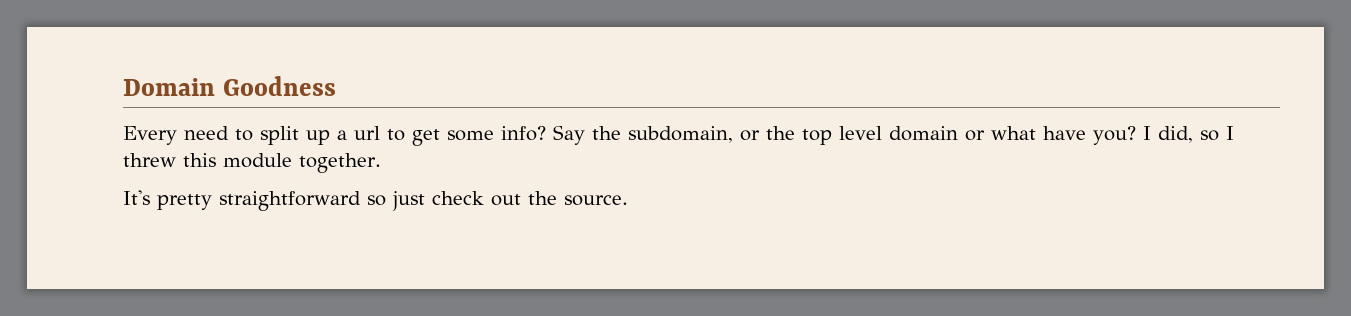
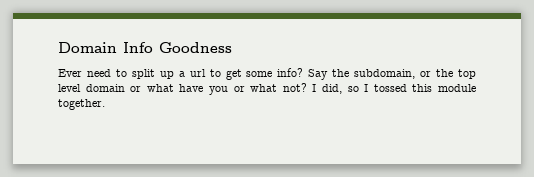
(215, 87) none -> [123,42,153,53] Info
[123,126,177,145] Every -> [58,69,82,77] Ever
[1093,126,1136,145] you? -> [208,83,307,95] you or what not?
[123,153,176,167] threw -> [373,84,407,92] tossed
[123,190,628,211] // It's pretty straightforward so just check out the source. -> (105, 104) none

